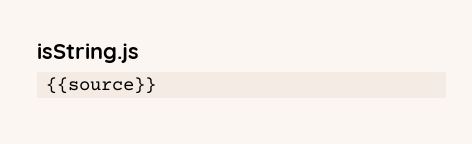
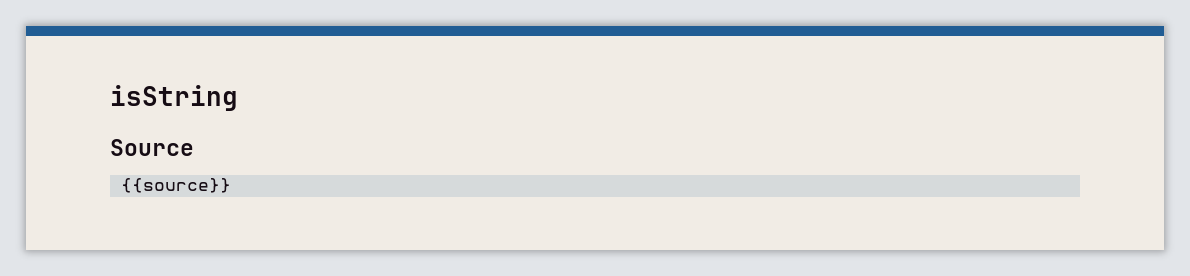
[37,43,139,63] isString.js -> [110,85,238,111] [110,139,194,156] isString // Source

